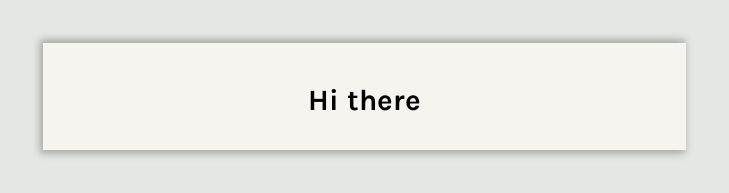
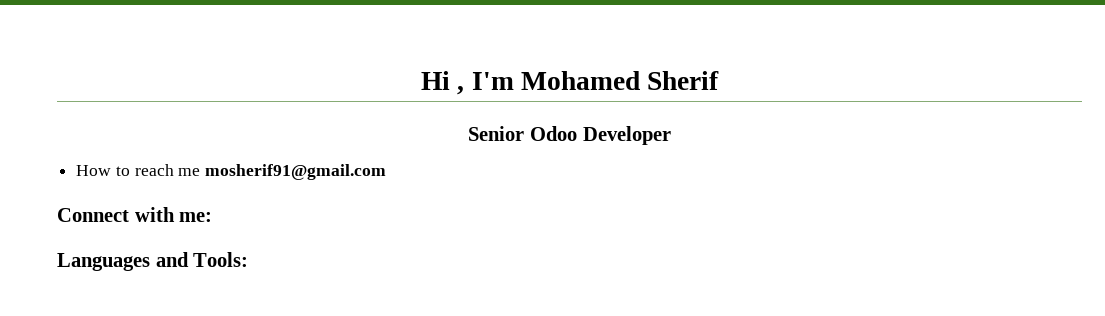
[346,89,421,111] there -> [457,71,720,95] [468,126,671,145] [76,164,387,180] [57,207,213,222] [57,252,249,271] , I'm Mohamed Sherif // Senior Odoo Developer // How to reach me mosherif91@gmail.com // Connect with me: // Languages and Tools:

